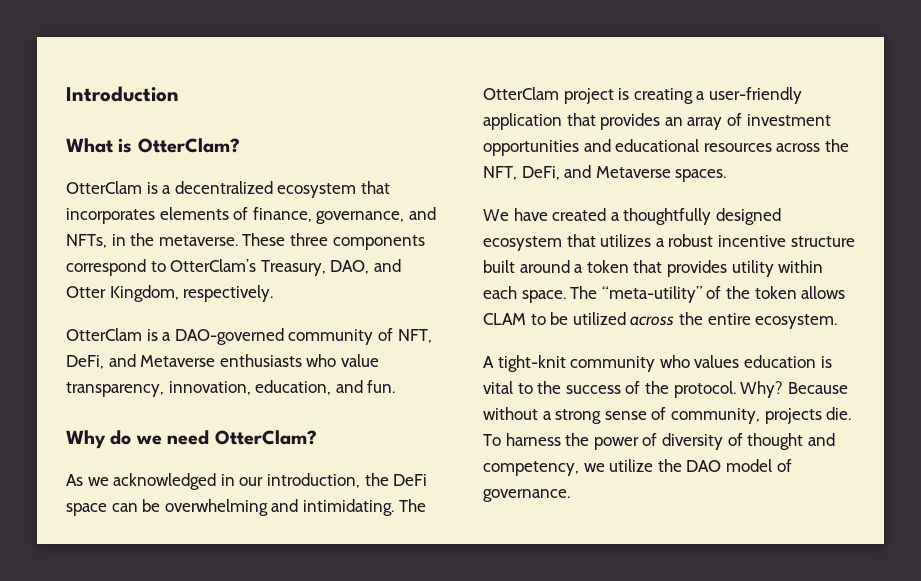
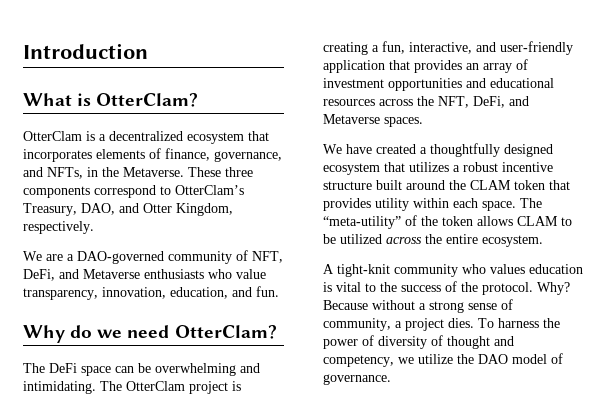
[158,235,238,246] metaverse. -> [123,167,184,177] Metaverse.
[66,328,158,341] OtterClam is -> [23,251,63,261] We are
[66,473,389,490] As we acknowledged in our introduction, the -> [23,363,45,373] The
(706, 95) none -> [382,41,496,54] fun, interactive, and
[574,264,584,273] a -> [449,180,511,190] the CLAM
[764,407,852,424] projects die. -> [395,318,474,331] a project dies.

